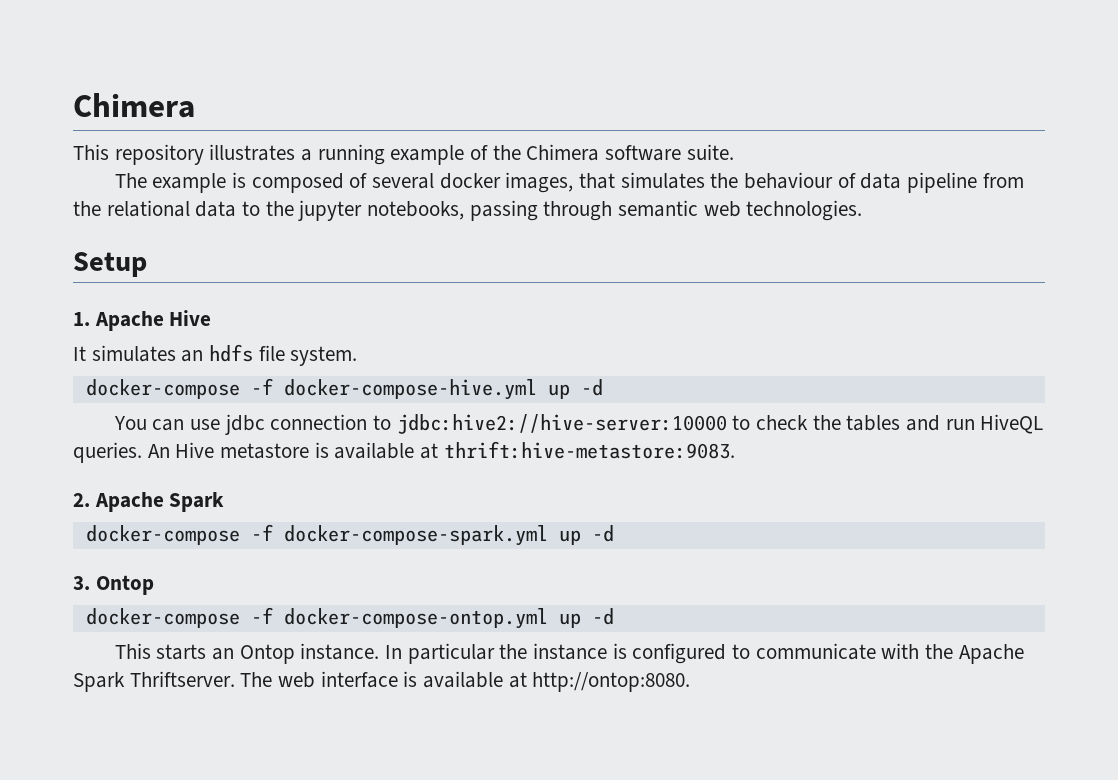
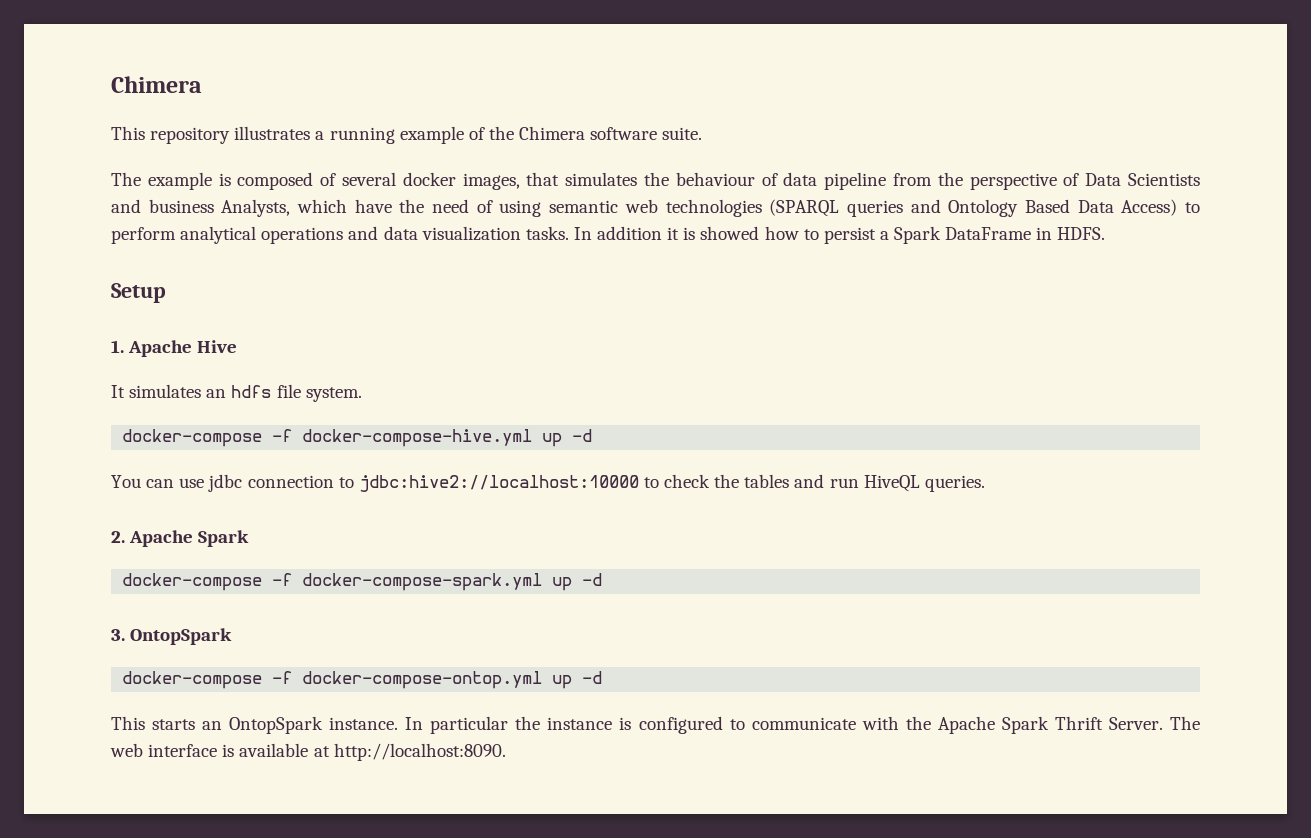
[106,200,863,221] relational data to the jupyter notebooks, passing through semantic web technologies. -> [969,173,1200,190] [111,199,1201,217] [111,226,1106,244] perspective of Data Scientists and business Analysts, which have the need of using semantic web technologies (SPARQL queries and Ontology Based Data Access) to perform analytical operations and data visualization tasks. In addition it is showed how to persist a Spark DataFrame in HDFS.
[396,414,727,434] jdbc:hive2://hive-server:10000 -> [358,475,639,492] jdbc:hive2://localhost:10000
[147,441,735,459] An Hive metastore is available at thrift:hive-metastore:9083. -> (985, 483) none
[95,575,154,595] Ontop -> [130,628,233,645] OntopSpark
[239,644,295,664] Ontop -> [229,716,324,734] OntopSpark
[129,671,235,687] Thriftserver. -> [1054,716,1163,730] Thrift Server.
[532,672,691,692] http://ontop:8080. -> [333,743,506,761] http://localhost:8090.

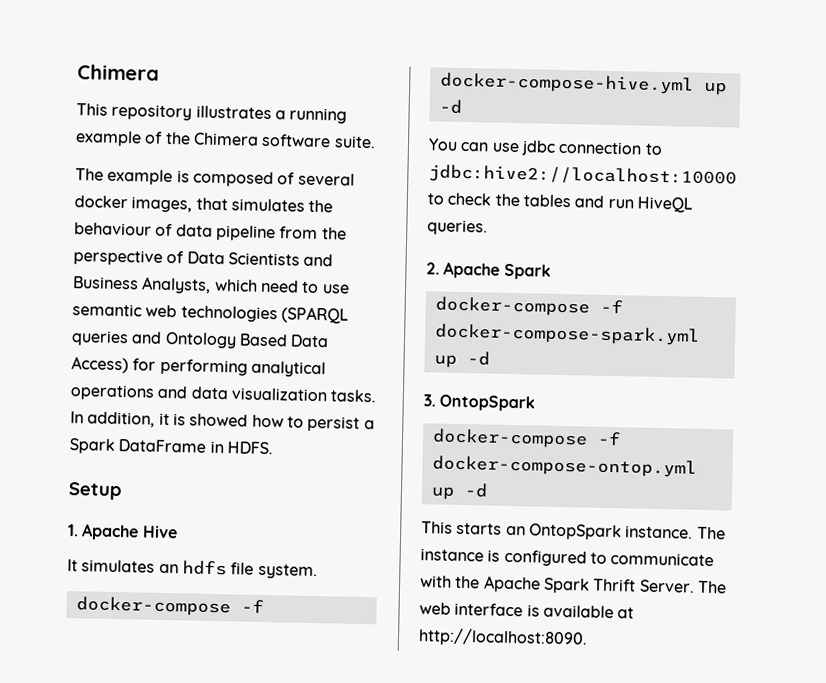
[148,199,214,213] business -> [73,276,139,290] Business
[354,199,542,217] have the need of using -> [259,279,350,294] need to use
[1185,202,1201,213] [111,227,176,244] to perform -> [132,358,248,376] for performing
[597,226,663,240] addition -> [87,411,156,428] addition,
[405,716,541,734] In particular the -> [696,526,726,540] The

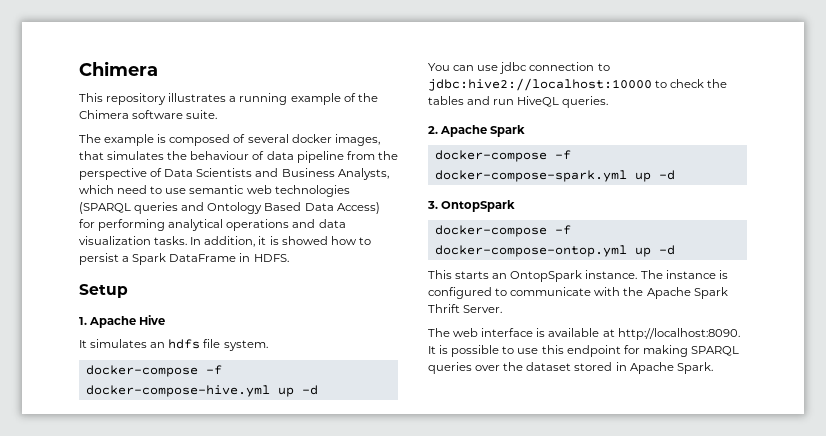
(695, 586) none -> (503, 309) //
(588, 637) none -> [428,345,739,357] [428,362,713,374] It is possible to use this endpoint for making SPARQL queries over the dataset stored in Apache Spark.

